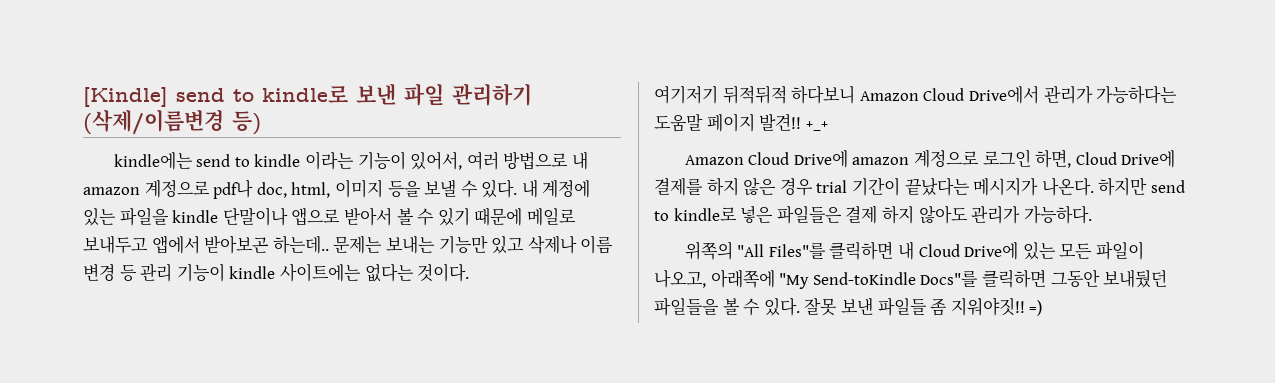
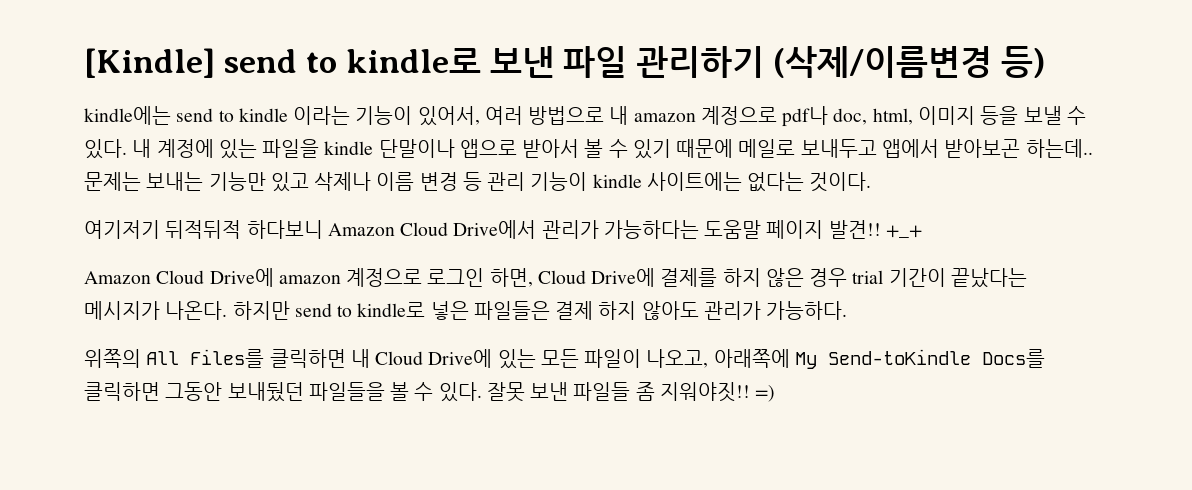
[737,243,826,259] "All Files"를 -> [146,349,265,368] All Files를
[779,271,979,289] "My Send-toKindle Docs"를 -> [794,349,1045,369] My Send-toKindle Docs를

